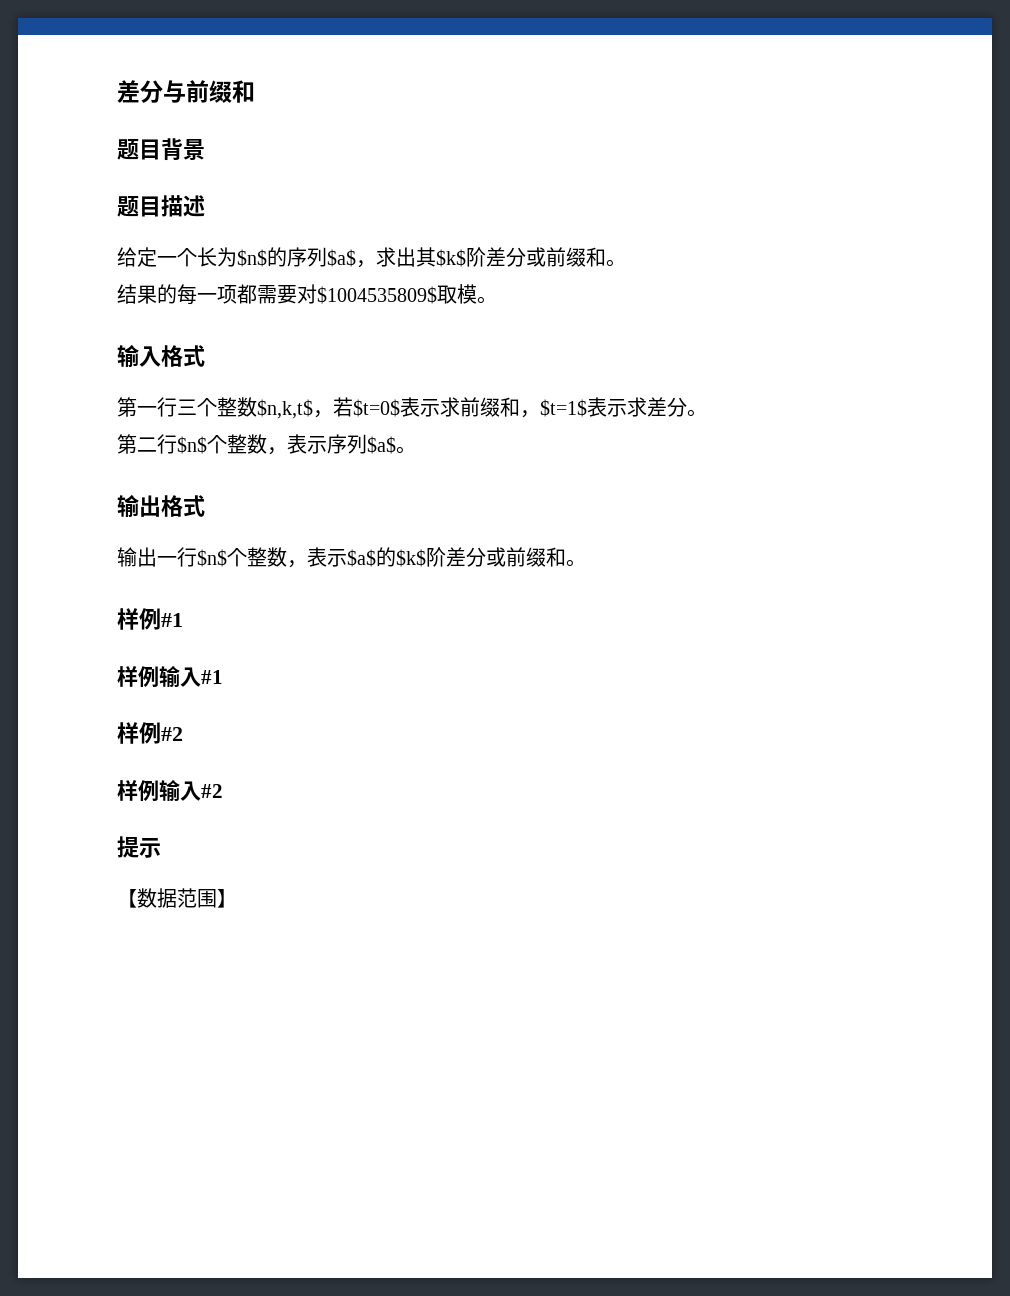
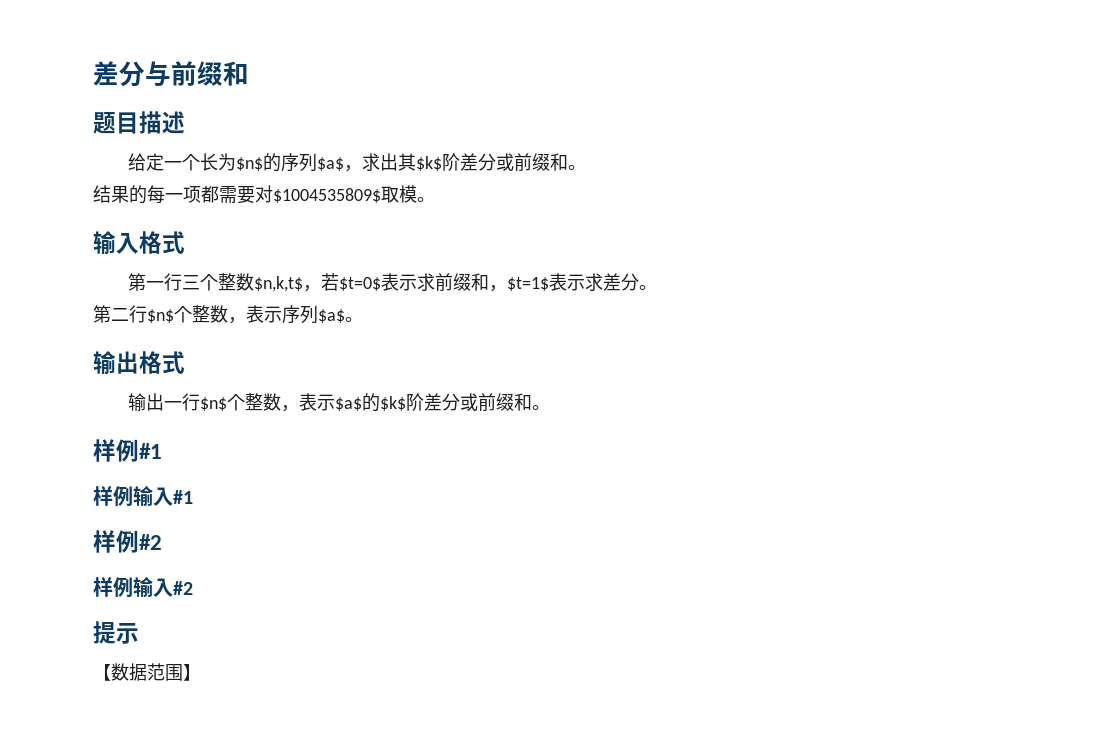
[117,138,205,161] // 题目背景 -> (249, 73) none

